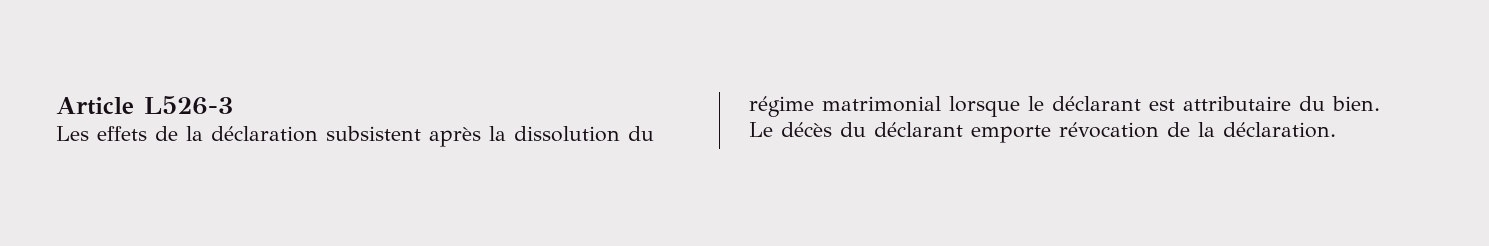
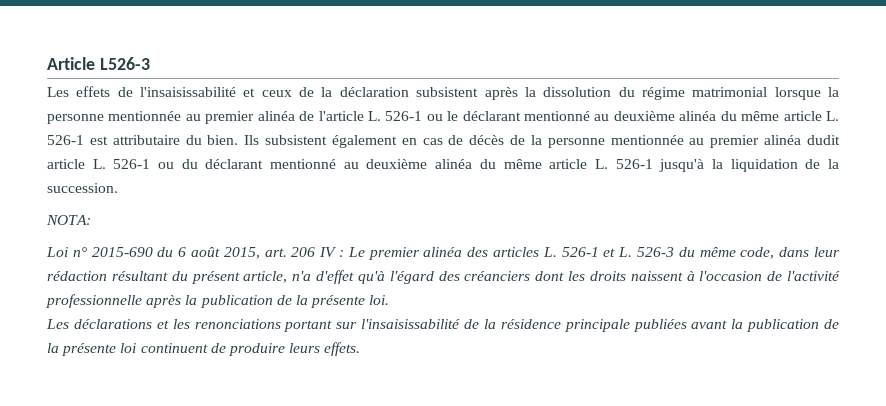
(178, 133) none -> [140,87,315,97] l'insaisissabilité et ceux de
[1028,96,1380,111] [749,122,1336,143] le déclarant est attributaire du bien. Le décès du déclarant emporte révocation de la déclaration. -> [828,87,840,97] [47,111,840,124] [47,135,841,148] [47,159,840,172] [47,183,118,193] [46,215,91,225] [46,247,840,260] [47,270,841,284] [46,294,390,308] [46,319,839,332] [47,342,361,356] la personne mentionnée au premier alinéa de l'article L. 526-1 ou le déclarant mentionné au deuxième alinéa du même article L. 526-1 est attributaire du bien. Ils subsistent également en cas de décès de la personne mentionnée au premier alinéa dudit article L. 526-1 ou du déclarant mentionné au deuxième alinéa du même article L. 526-1 jusqu'à la liquidation de la succession. // NOTA: // Loi n° 2015-690 du 6 août 2015, art. 206 IV : Le premier alinéa des articles L. 526-1 et L. 526-3 du même code, dans leur rédaction résultant du présent article, n'a d'effet qu'à l'égard des créanciers dont les droits naissent à l'occasion de l'activité professionnelle après la publication de la présente loi. // Les déclarations et les renonciations portant sur l'insaisissabilité de la résidence principale publiées avant la publication de la présente loi continuent de produire leurs effets.

